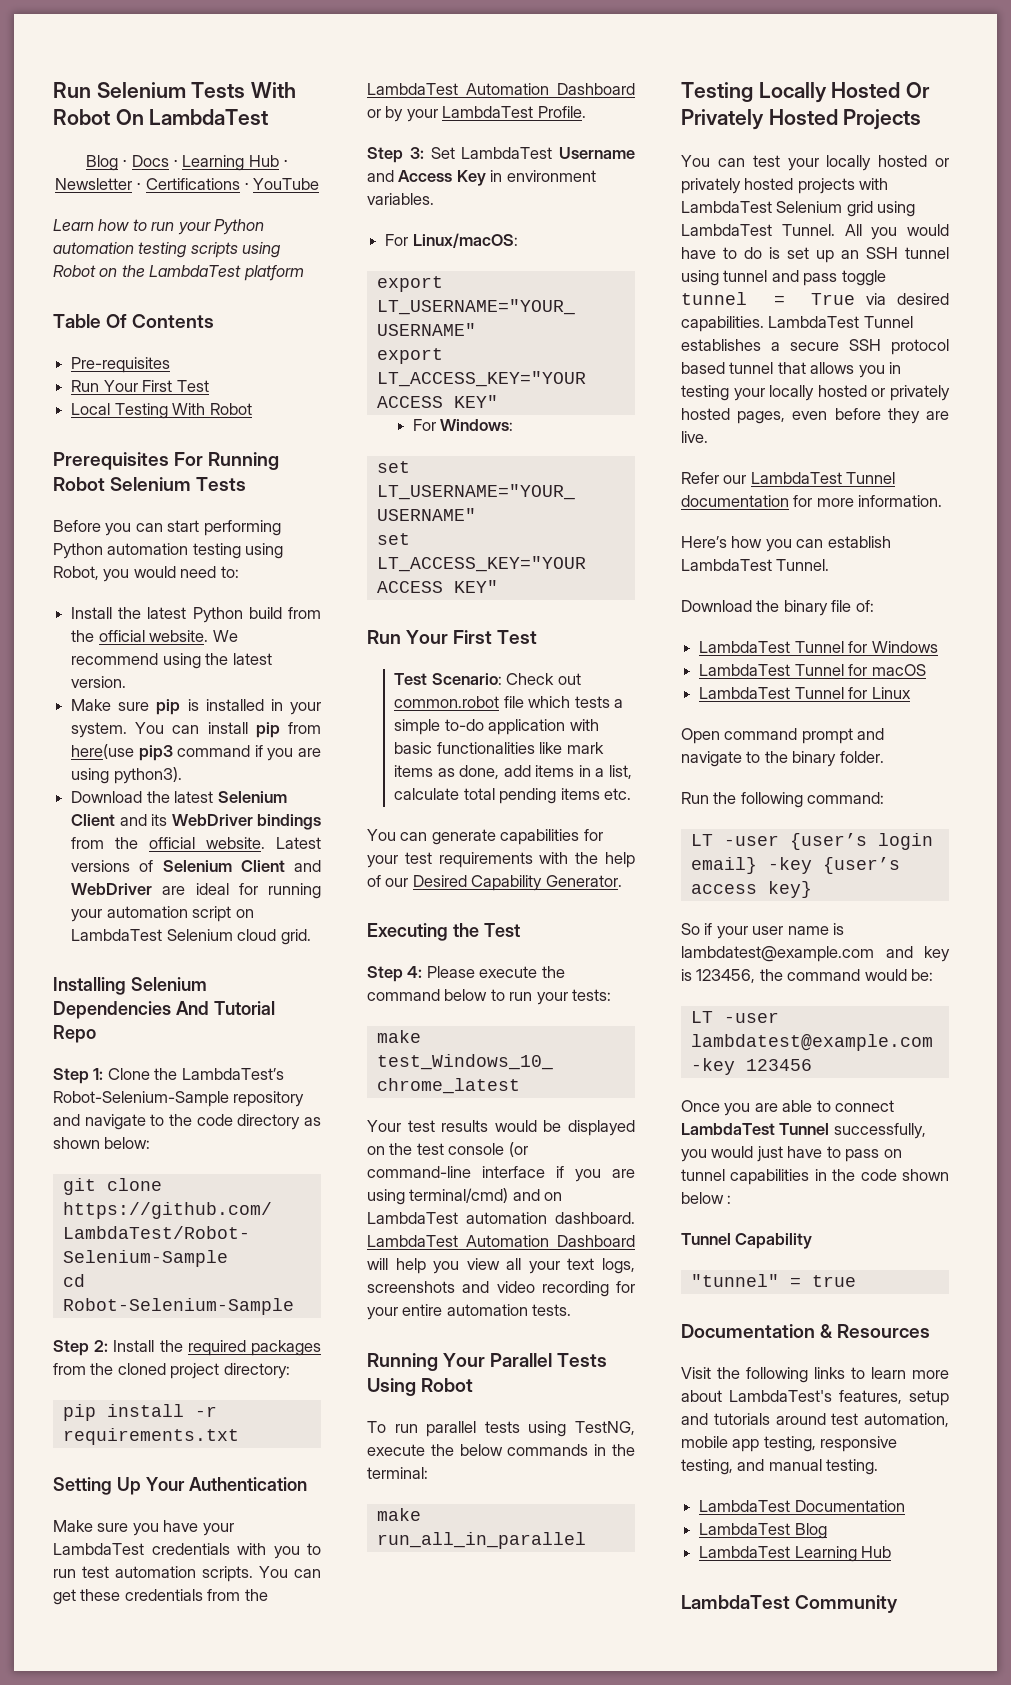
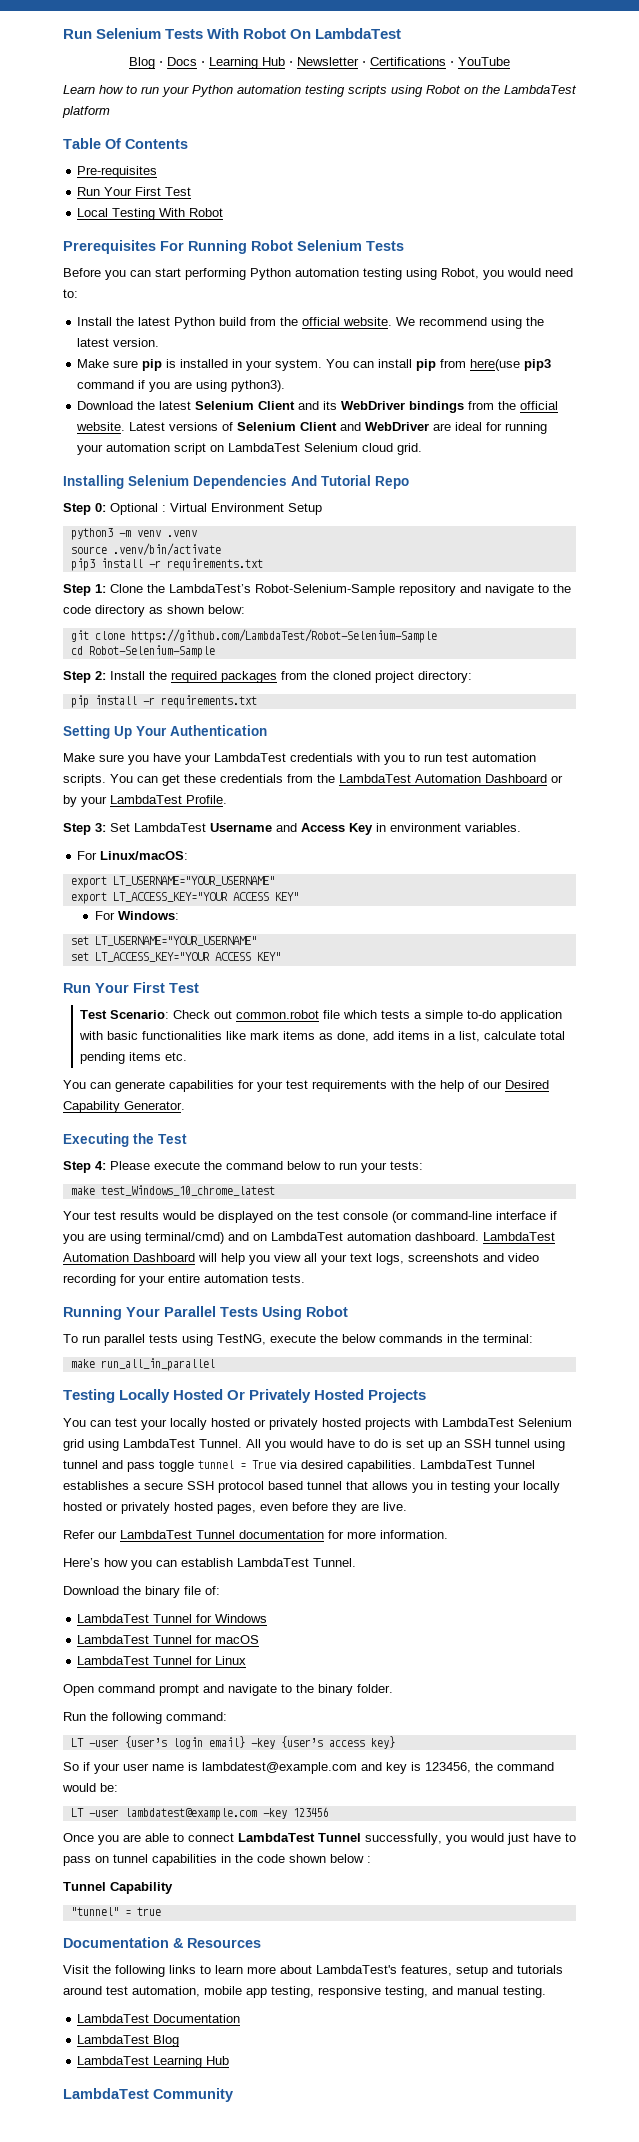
(96, 1034) none -> [63,503,322,515] [70,528,197,540] [70,543,221,556] [70,558,263,571] // Step 0: Optional : Virtual Environment Setup // python3 -m venv .venv // source .venv/bin/activate // pip3 install -r requirements.txt

